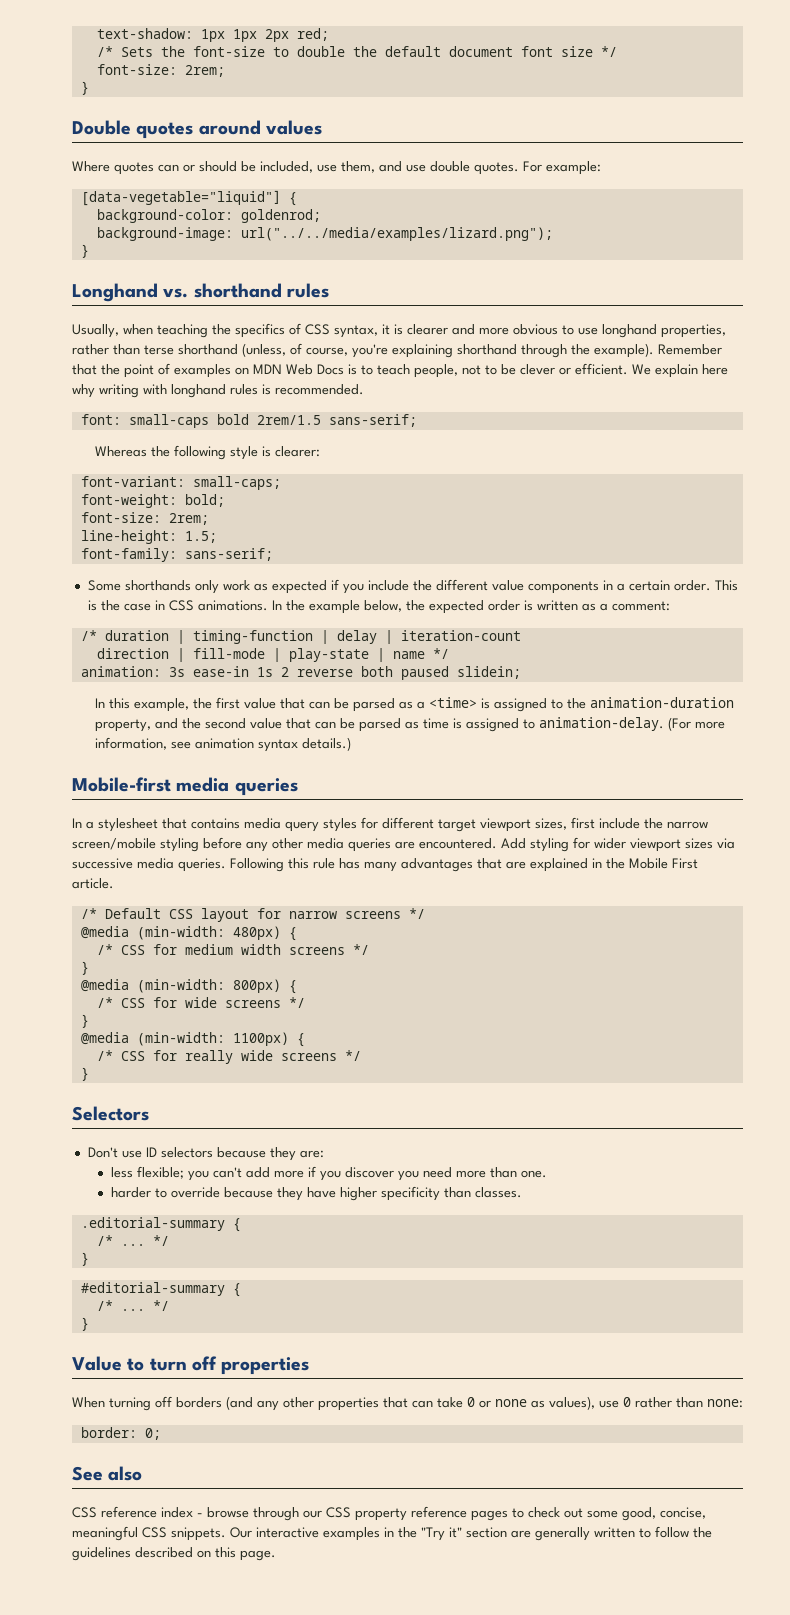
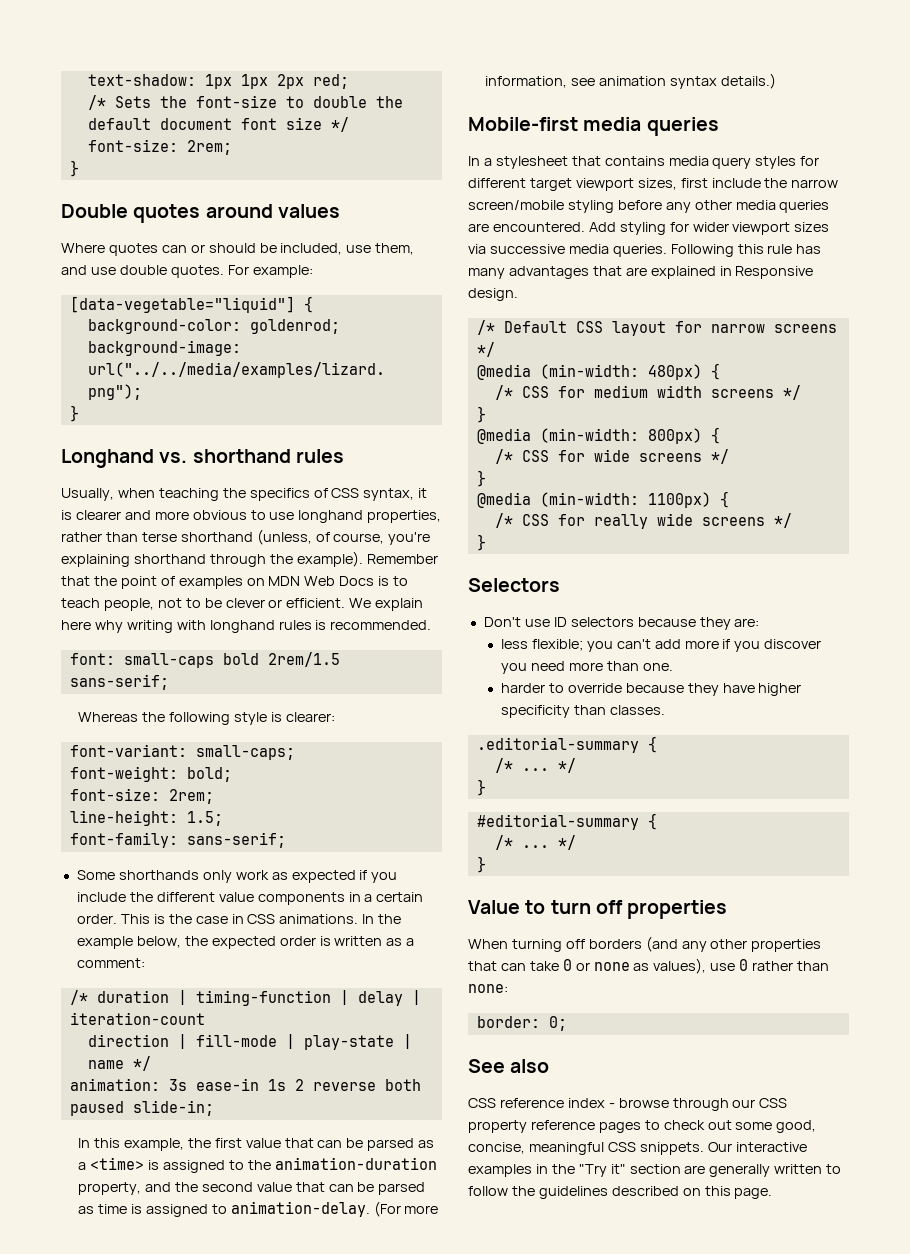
[456,666,521,679] slidein; -> [132,1100,214,1116] slide-in;
[606,858,698,869] [72,878,114,889] the Mobile First article. -> [735,266,814,279] [468,288,518,301] Responsive design.

